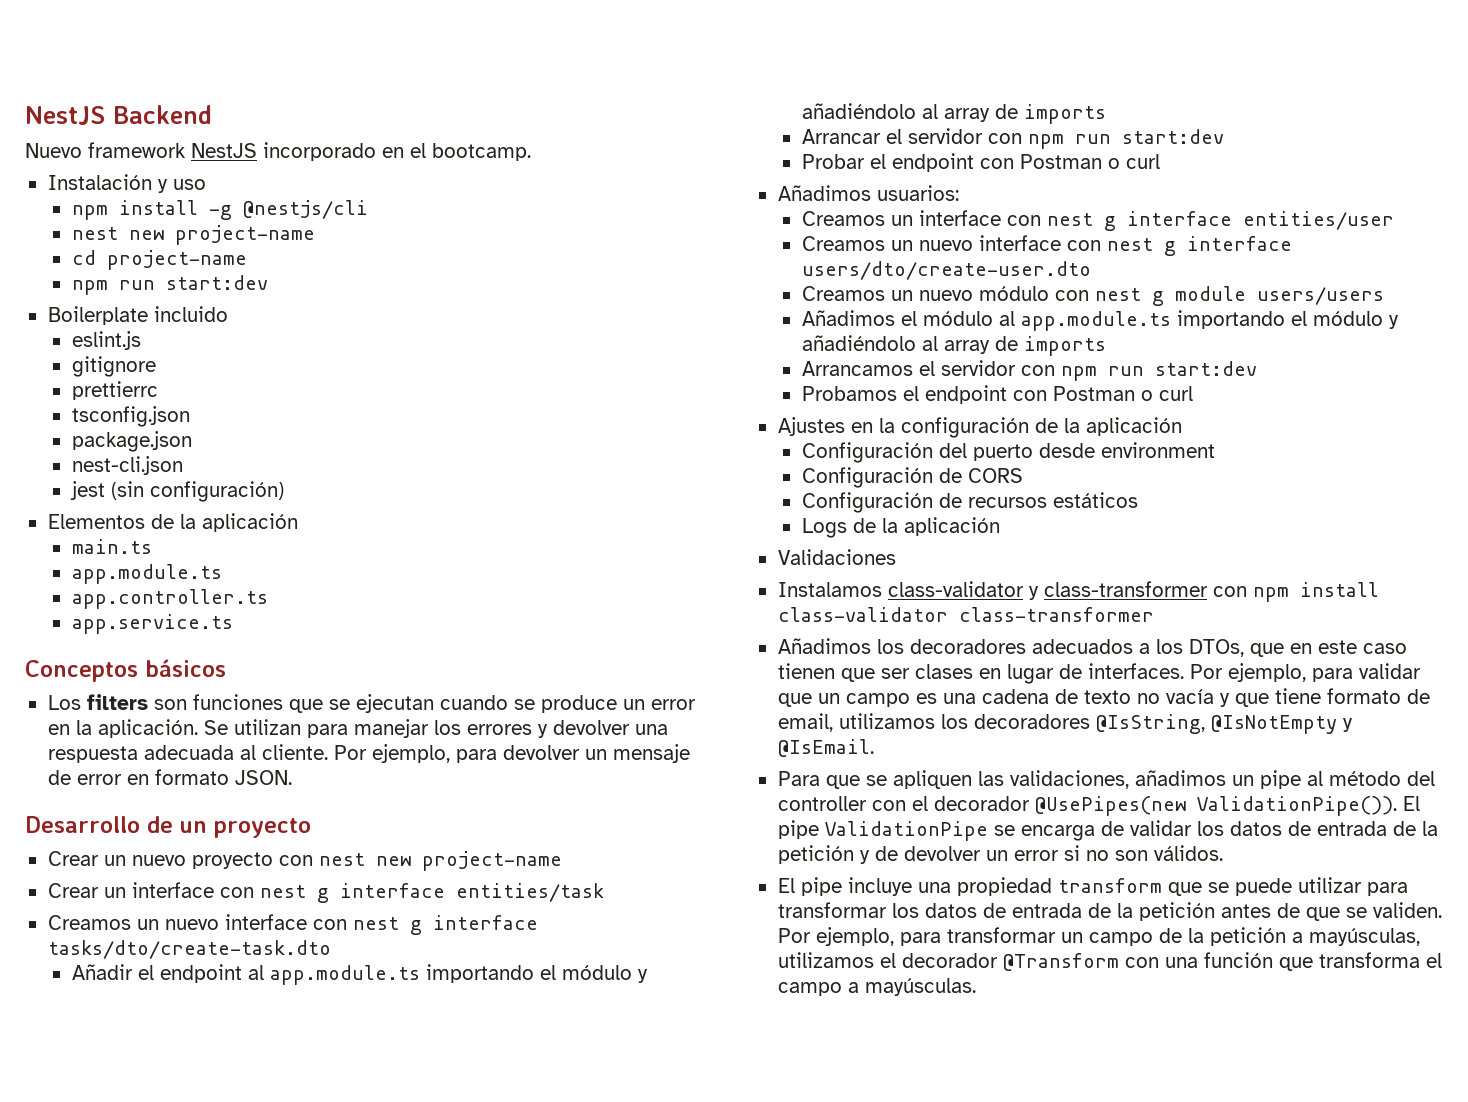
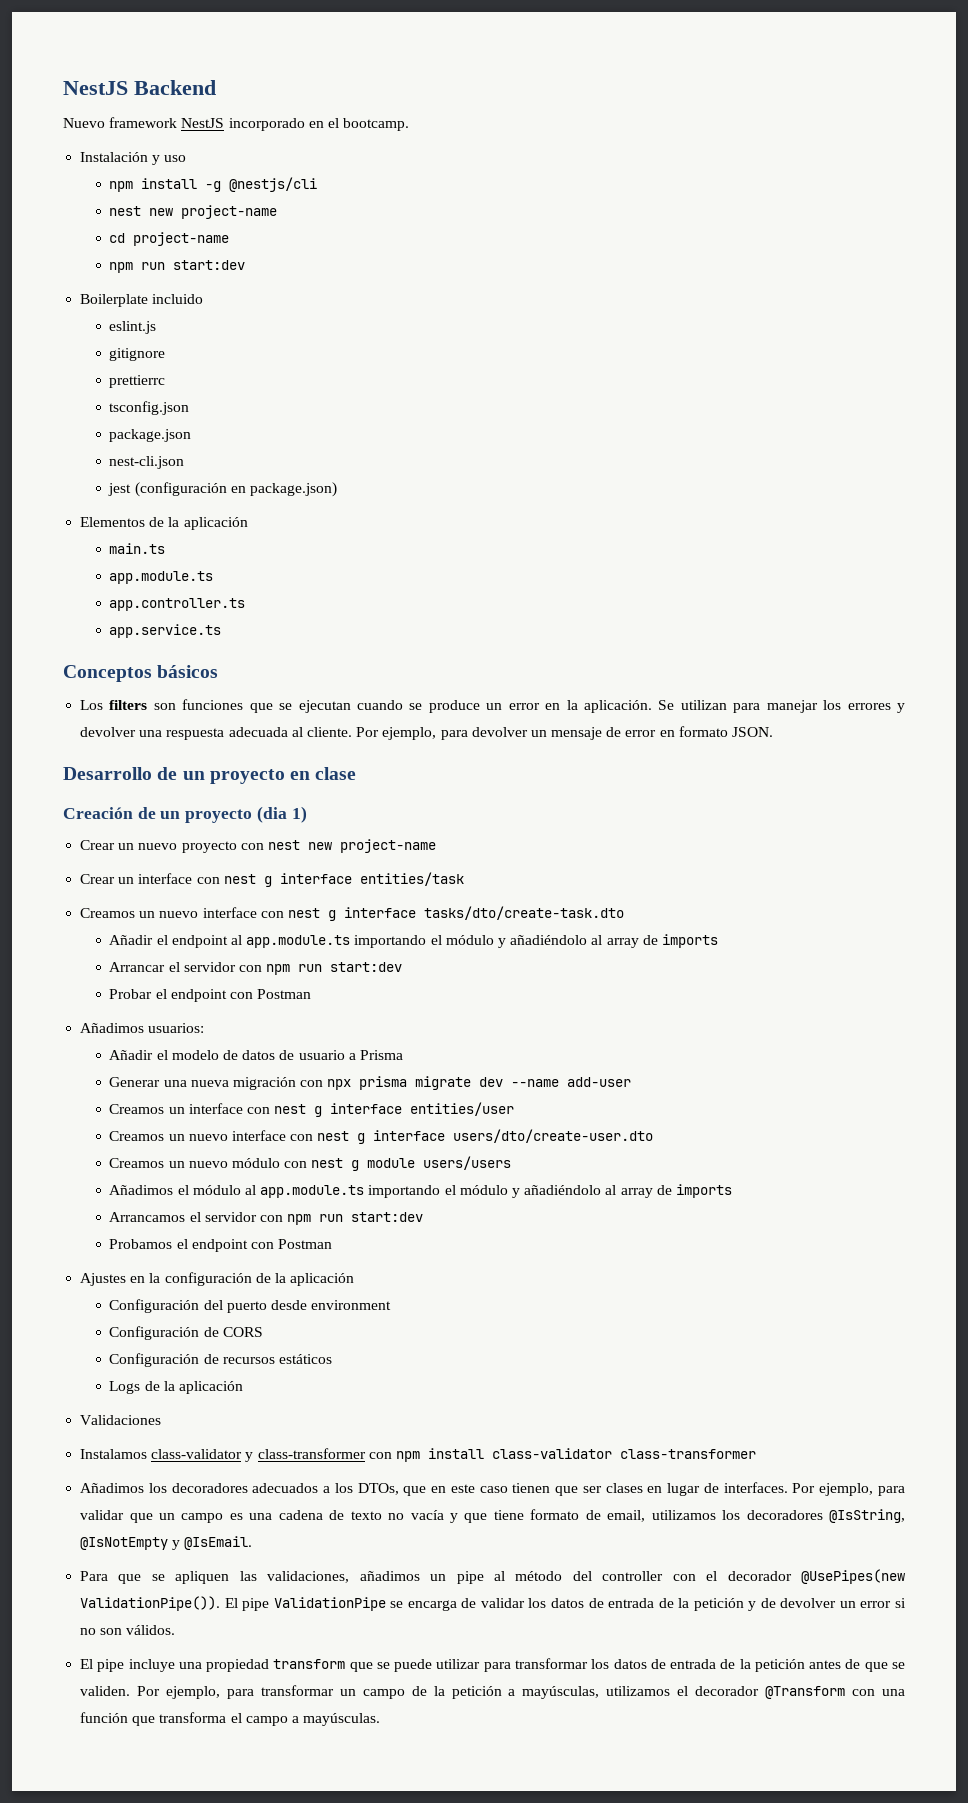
[110,481,284,502] (sin configuración) -> [134,482,338,497] (configuración en package.json)
(311, 828) none -> [290,767,357,780] [63,806,307,823] en clase // Creación de un proyecto (dia 1)
[1107,154,1160,169] o curl -> (312, 994) none
(959, 193) none -> [109,1050,403,1060] [109,1076,632,1090] // Añadir el modelo de datos de usuario a Prisma // Generar una nueva migración con npx prisma migrate dev --name add-user
[1140,386,1193,401] o curl -> (333, 1244) none

